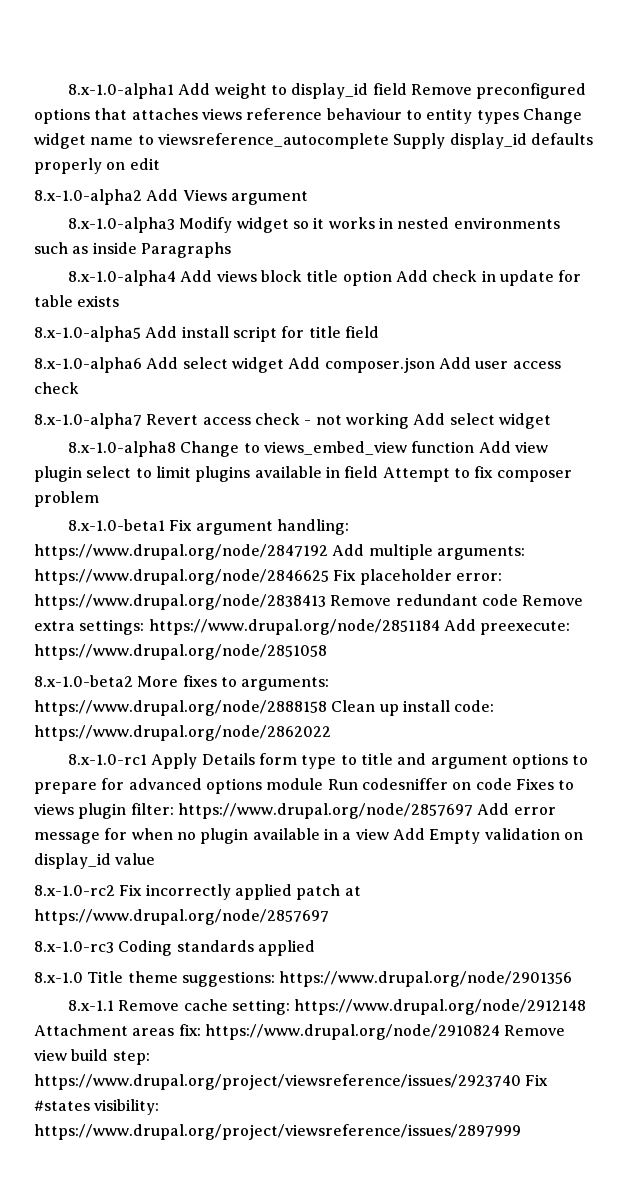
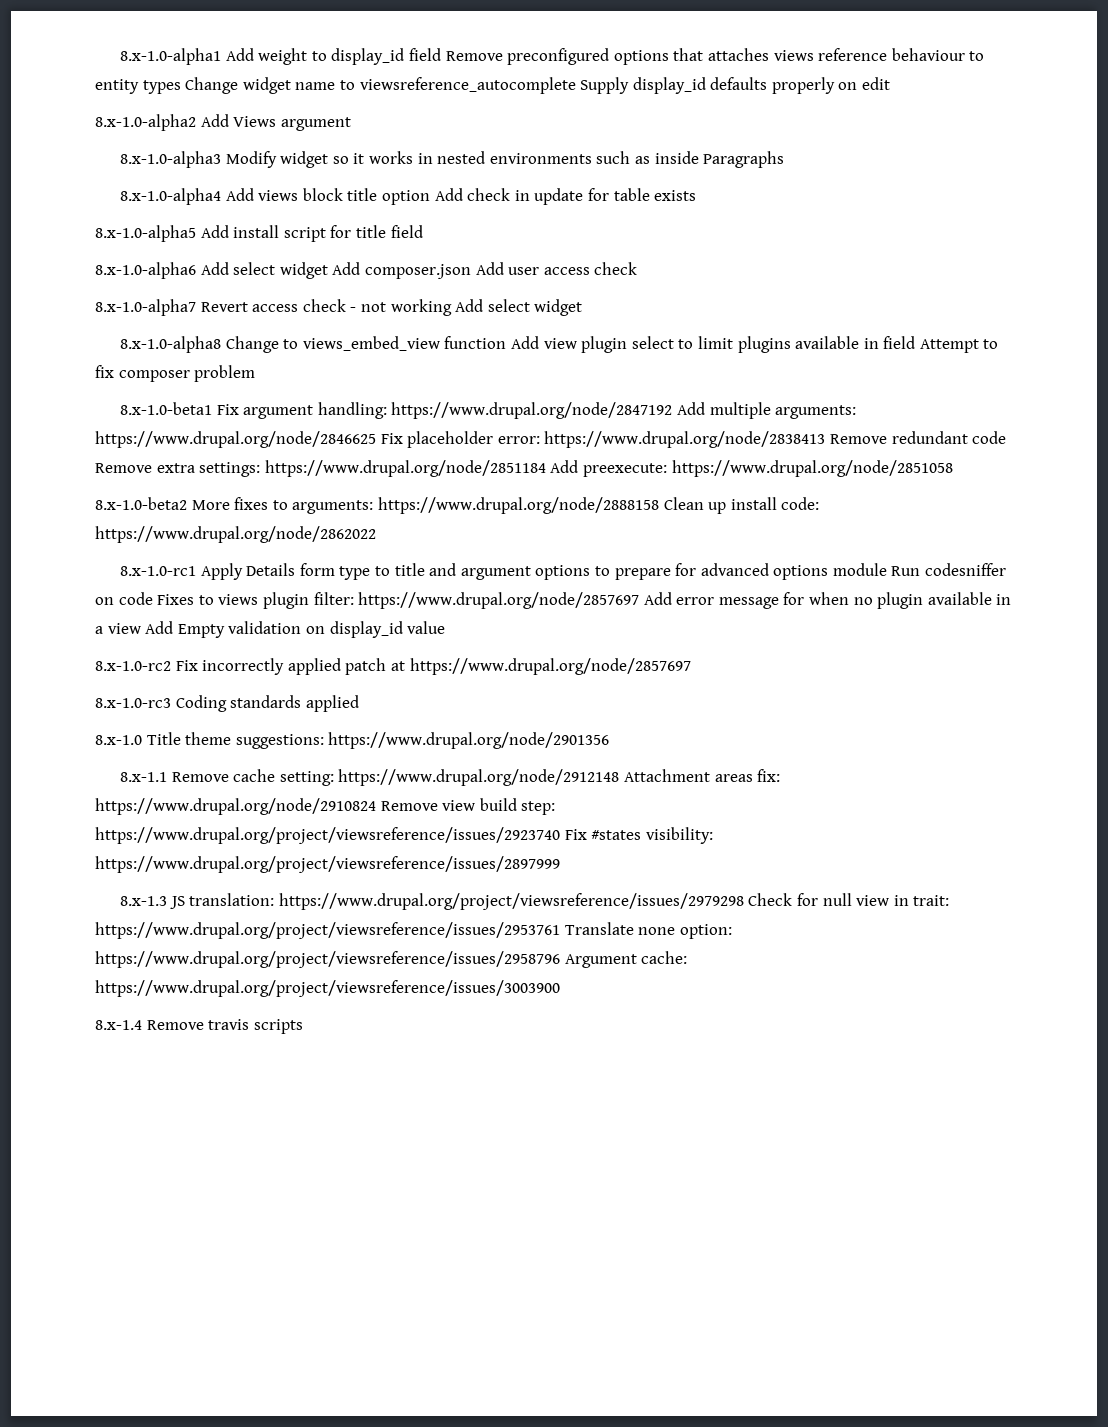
(521, 1132) none -> [120,893,950,910] [95,922,732,939] [95,951,688,968] [95,980,560,997] [95,1019,303,1034] // 8.x-1.3 JS translation: https://www.drupal.org/project/viewsreference/issues/2979298 Check for null view in trait: https://www.drupal.org/project/viewsreference/issues/2953761 Translate none option: https://www.drupal.org/project/viewsreference/issues/2958796 Argument cache: https://www.drupal.org/project/viewsreference/issues/3003900 // 8.x-1.4 Remove travis scripts

